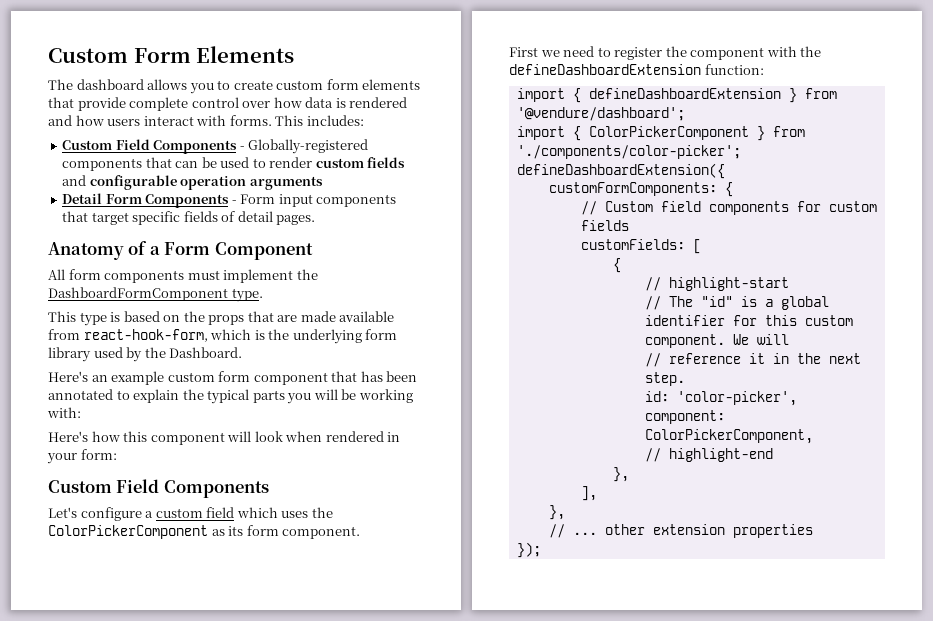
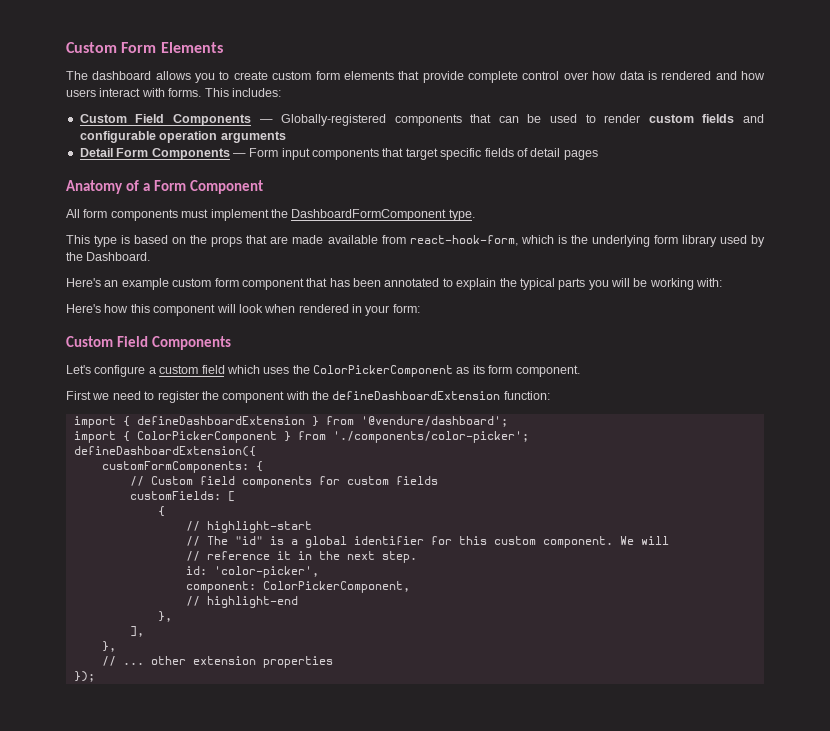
[239,146,245,150] - -> [259,119,273,123] —
[231,200,237,204] - -> [232,153,246,157] —
[276,215,316,225] pages. -> [563,150,598,160] pages

